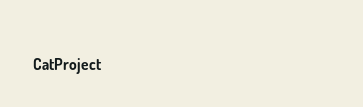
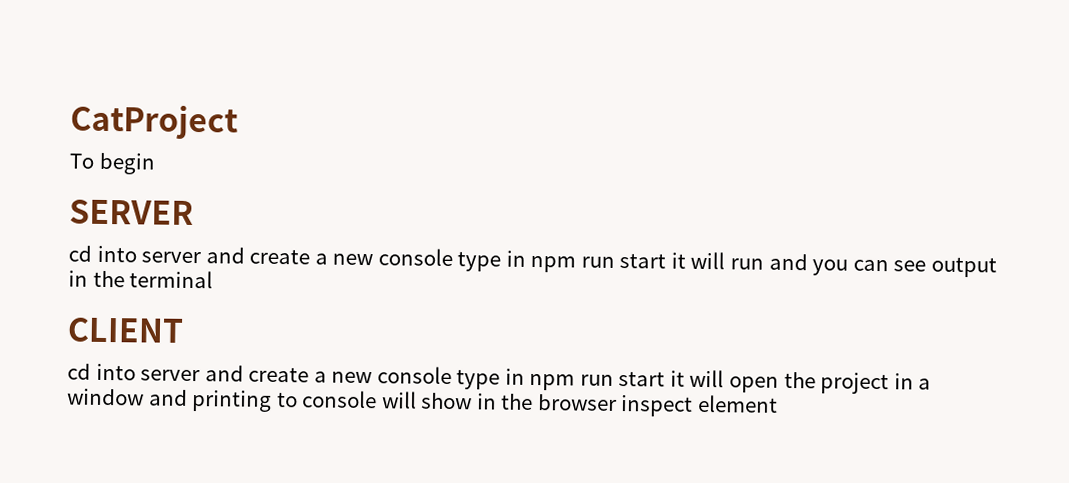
(102, 66) none -> [69,152,156,175] [69,199,194,226] [68,245,997,278] [68,270,214,289] [67,317,184,343] [67,363,932,395] [67,388,778,417] // To begin // SERVER // cd into server and create a new console type in npm run start it will run and you can see output in the terminal // CLIENT // cd into server and create a new console type in npm run start it will open the project in a window and printing to console will show in the browser inspect element

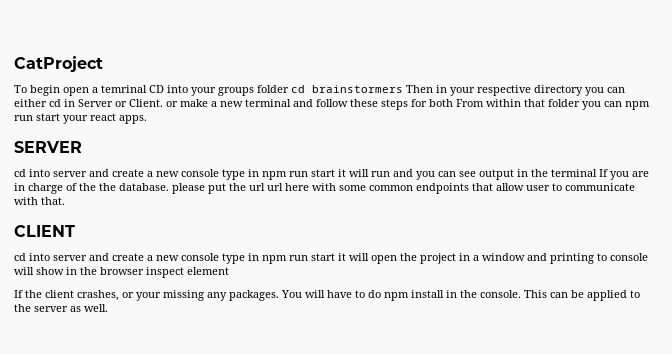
(156, 163) none -> [63,85,625,96] [14,99,650,110] [14,113,147,124] open a temrinal CD into your groups folder cd brainstormers Then in your respective directory you can either cd in Server or Client. or make a new terminal and follow these steps for both From within that folder you can npm run start your react apps.
(214, 279) none -> [599,169,649,180] [14,183,635,194] [14,197,65,205] If you are in charge of the the database. please put the url url here with some common endpoints that allow user to communicate with that.
(778, 403) none -> [14,290,640,301] [14,304,108,312] // If the client crashes, or your missing any packages. You will have to do npm install in the console. This can be applied to the server as well.

